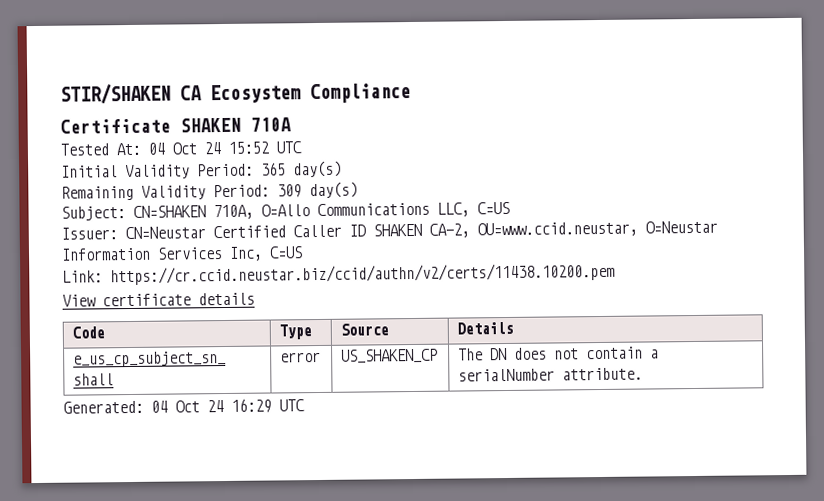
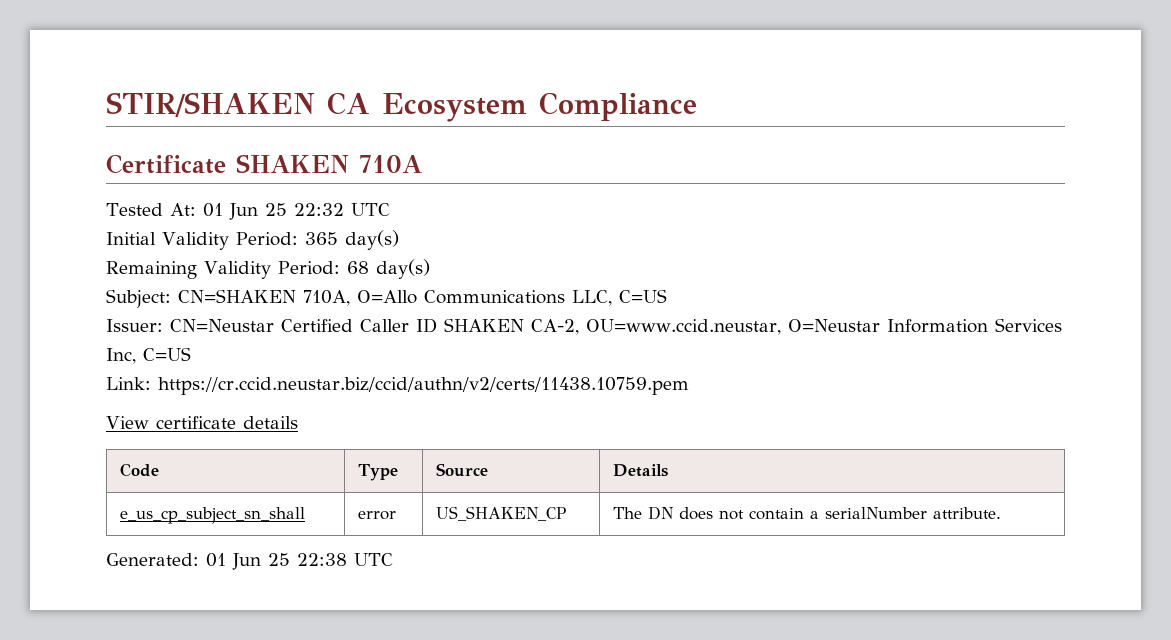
[148,141,269,155] 04 Oct 24 15:52 -> [202,203,344,220] 01 Jun 25 22:32
[277,184,302,198] 309 -> [346,261,369,274] 68
[110,262,615,286] https://cr.ccid.neustar.biz/ccid/authn/v2/certs/11438.10200.pem -> [158,377,689,395] https://cr.ccid.neustar.biz/ccid/authn/v2/certs/11438.10759.pem
[151,398,272,413] 04 Oct 24 16:29 -> [206,553,347,570] 01 Jun 25 22:38

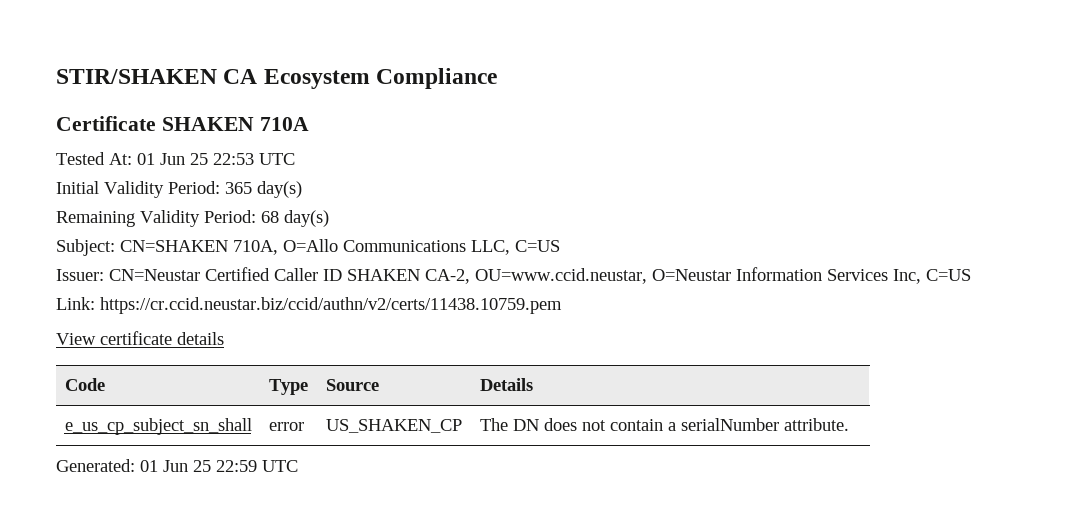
[293,203,344,216] 22:32 -> [213,153,254,165] 22:53
[297,553,347,566] 22:38 -> [216,460,257,472] 22:59

